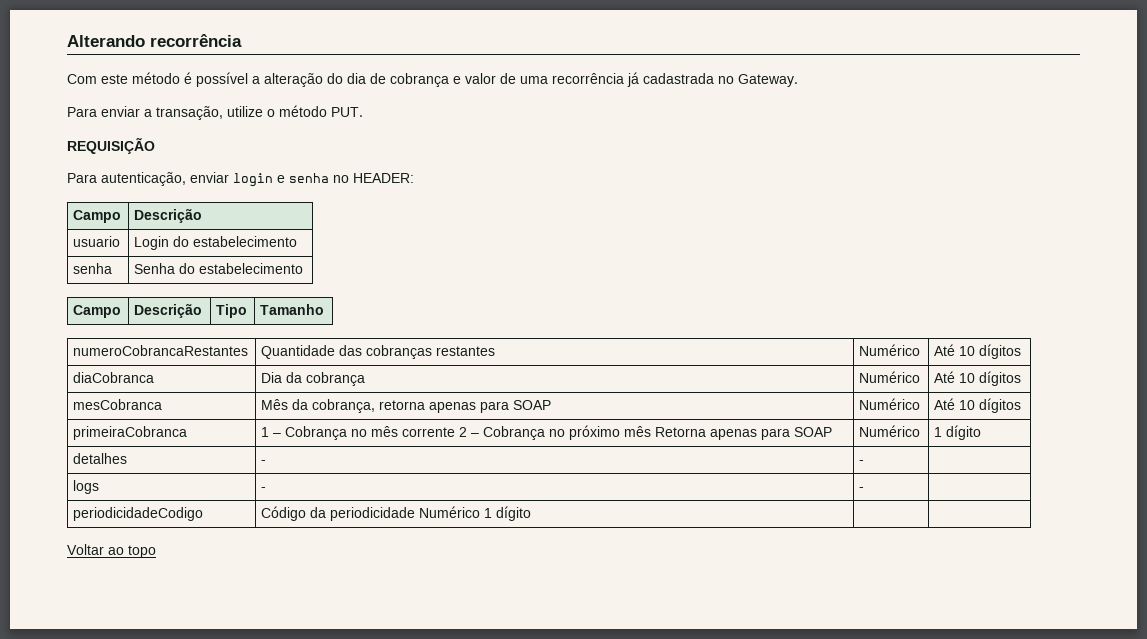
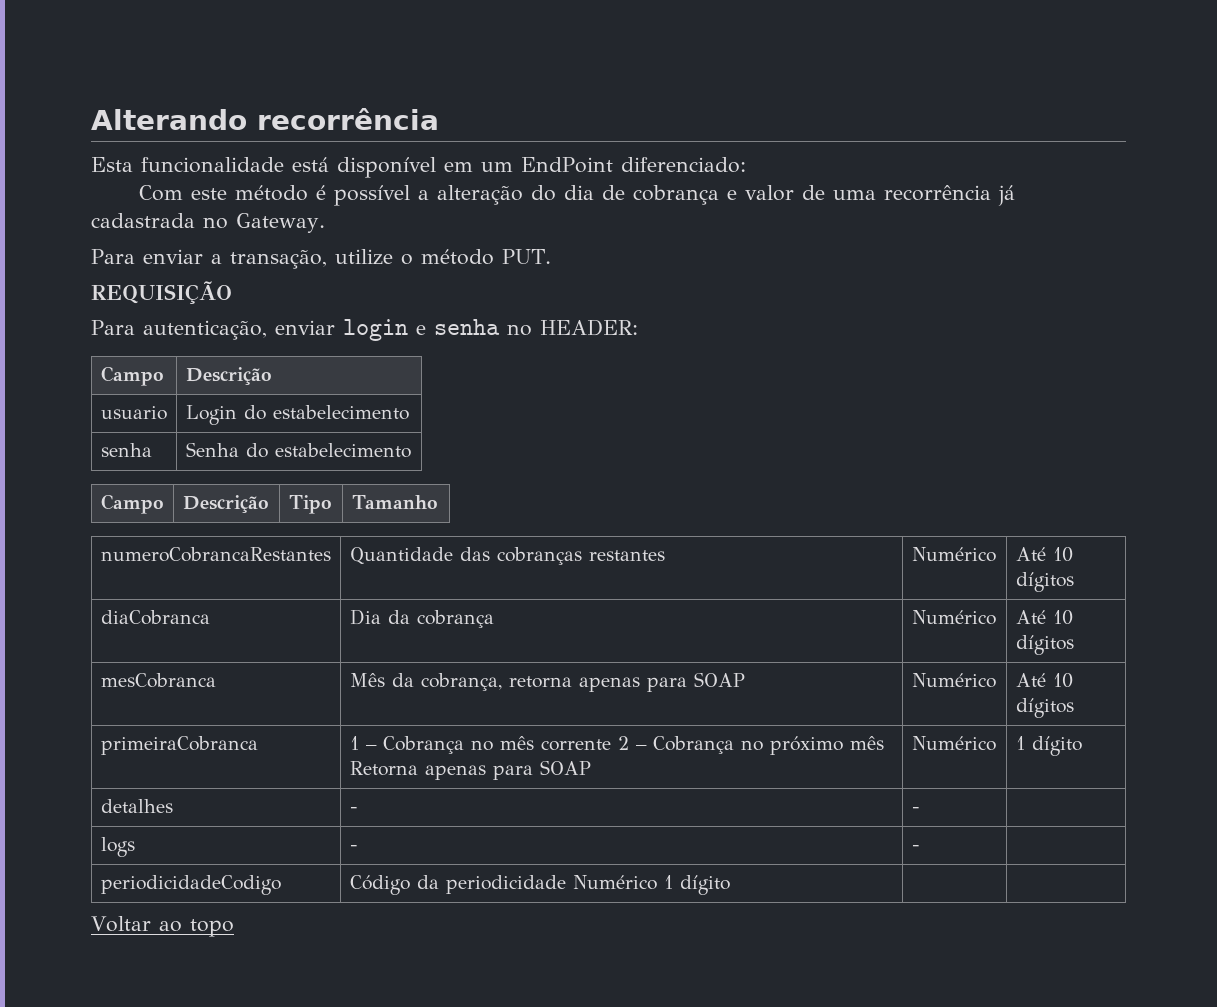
(242, 40) none -> [91,157,746,178] // Esta funcionalidade está disponível em um EndPoint diferenciado:

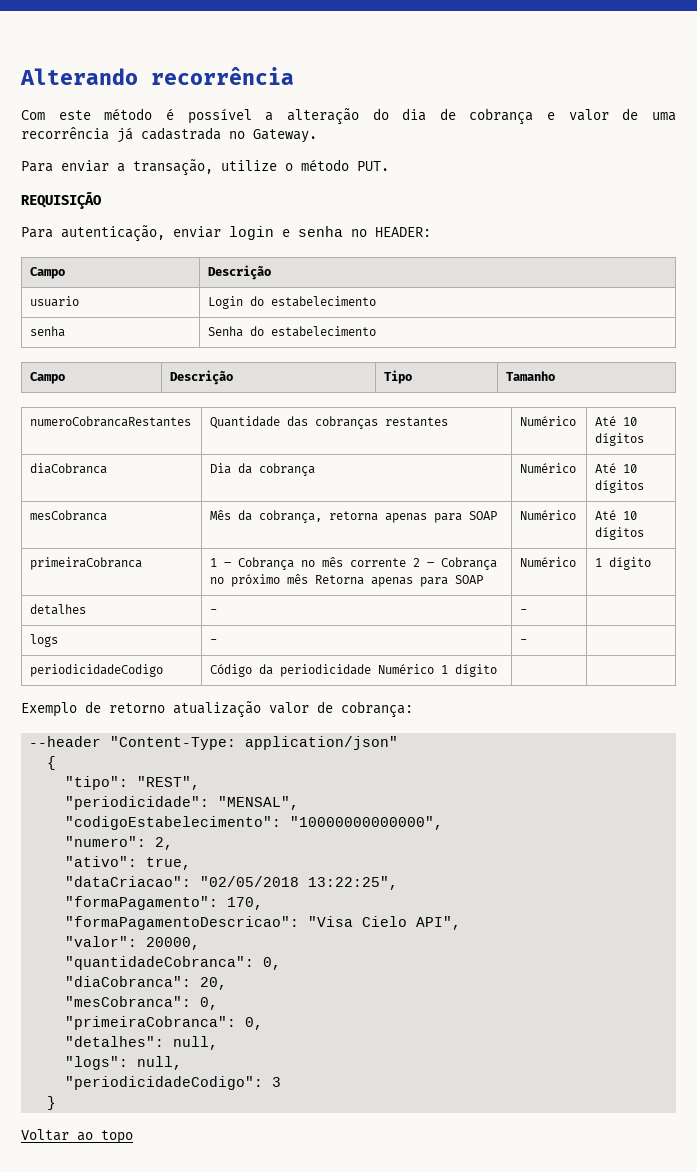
[91,157,746,178] // Esta funcionalidade está disponível em um EndPoint diferenciado: -> (294, 76) none
(730, 885) none -> [21,701,413,718] [29,736,399,750] [47,756,57,770] [65,776,201,790] [65,796,300,810] [65,816,444,830] [65,836,174,850] [65,856,192,870] [65,876,399,890] [65,896,264,910] [65,916,462,930] [65,936,201,950] [65,956,282,970] [65,976,228,990] [65,996,219,1010] [65,1016,264,1030] [65,1036,219,1050] [65,1056,183,1070] [65,1076,282,1090] [47,1096,57,1110] // Exemplo de retorno atualização valor de cobrança: // --header "Content-Type: application/json" // { // "tipo": "REST", // "periodicidade": "MENSAL", // "codigoEstabelecimento": "10000000000000", // "numero": 2, // "ativo": true, // "dataCriacao": "02/05/2018 13:22:25", // "formaPagamento": 170, // "formaPagamentoDescricao": "Visa Cielo API", // "valor": 20000, // "quantidadeCobranca": 0, // "diaCobranca": 20, // "mesCobranca": 0, // "primeiraCobranca": 0, // "detalhes": null, // "logs": null, // "periodicidadeCodigo": 3 // }

